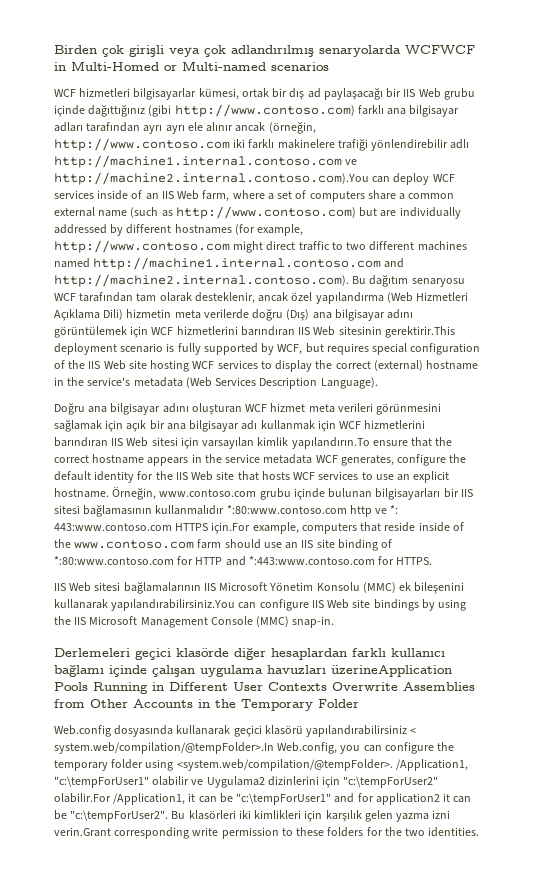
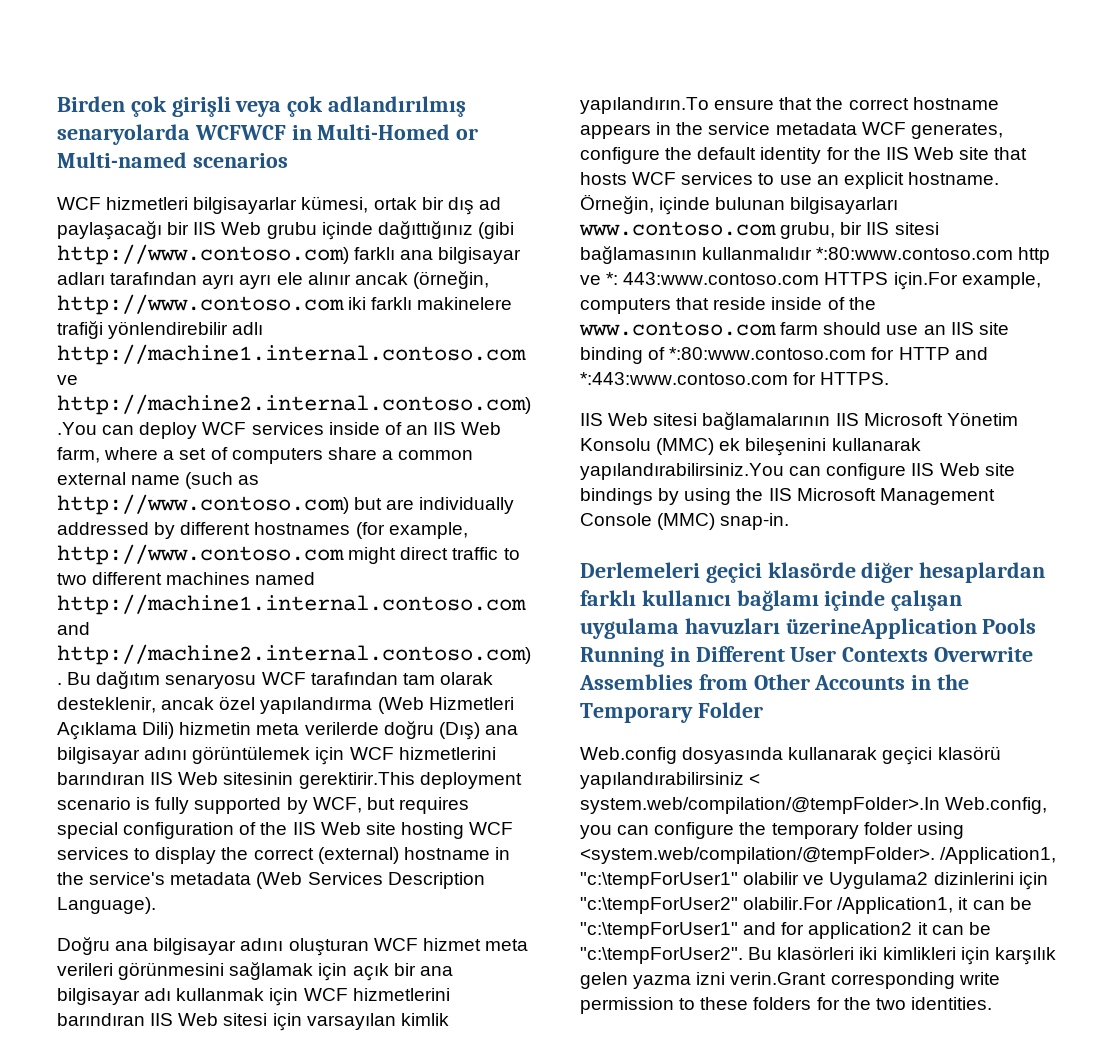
[159,488,291,500] www.contoso.com grubu -> (654, 204) none
(441, 494) none -> [579,221,836,239] www.contoso.com grubu,

